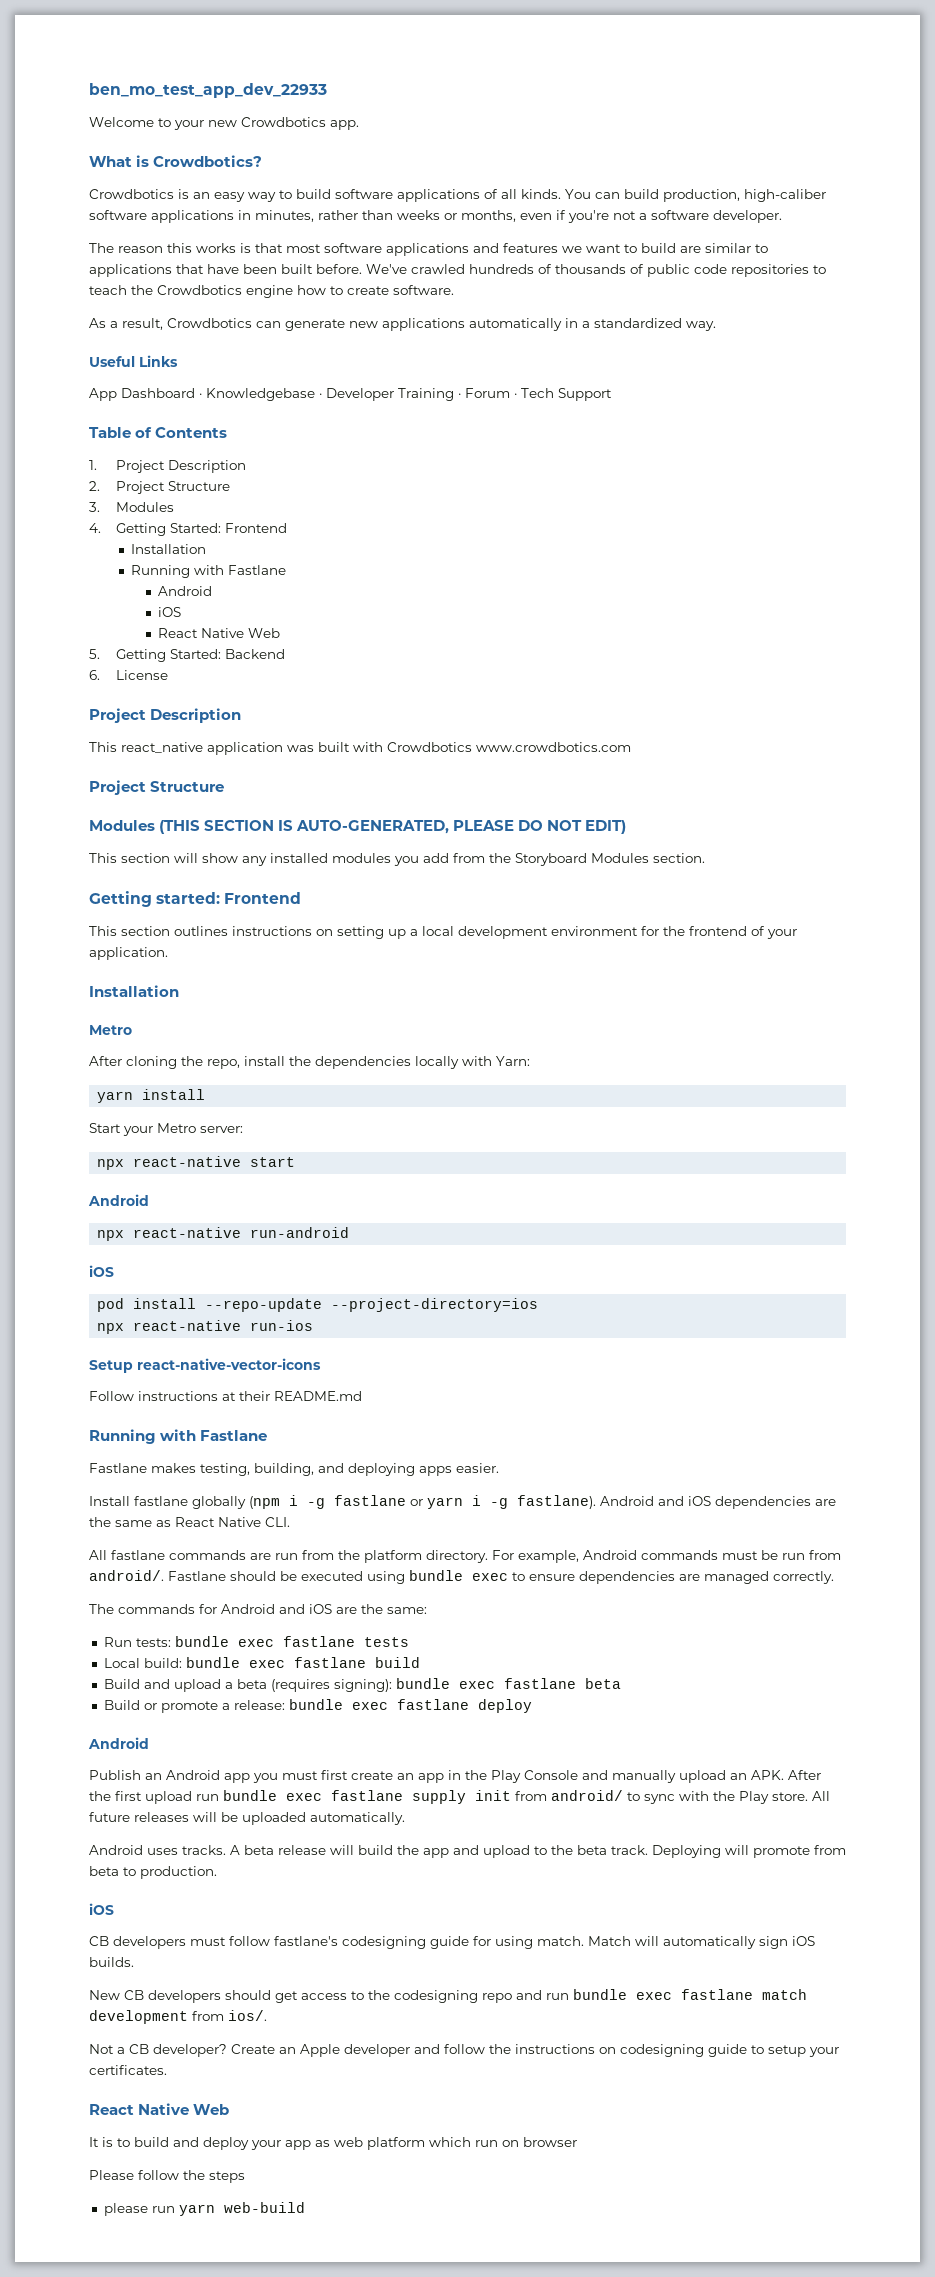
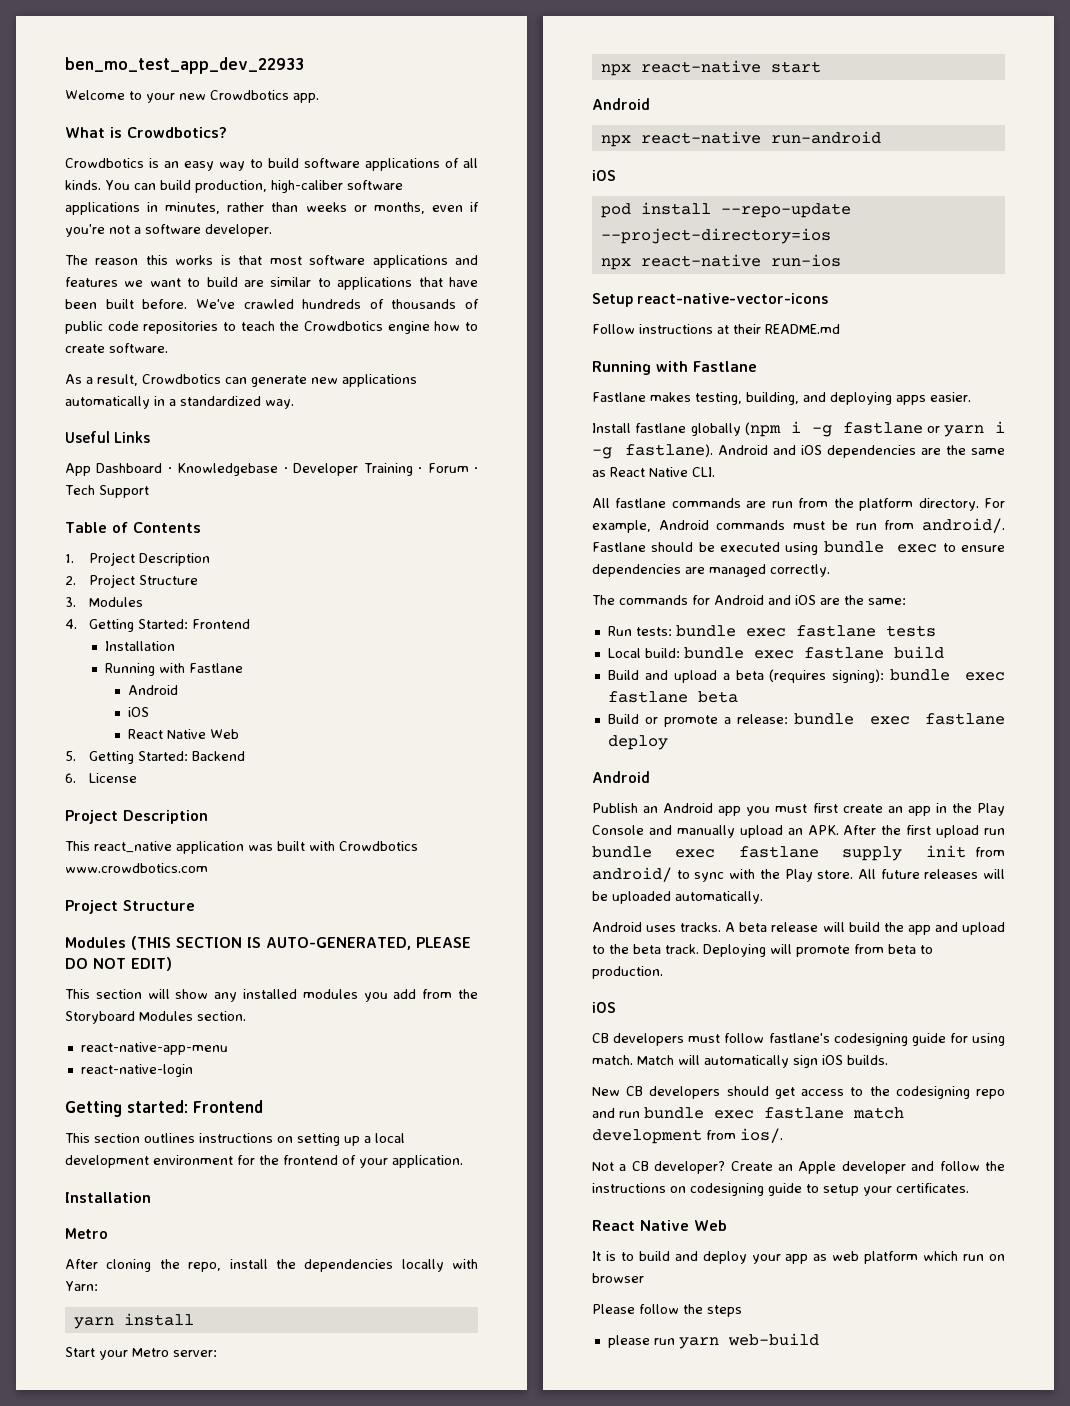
(705, 858) none -> [80,1042,228,1055] [80,1064,193,1077] // react-native-app-menu // react-native-login

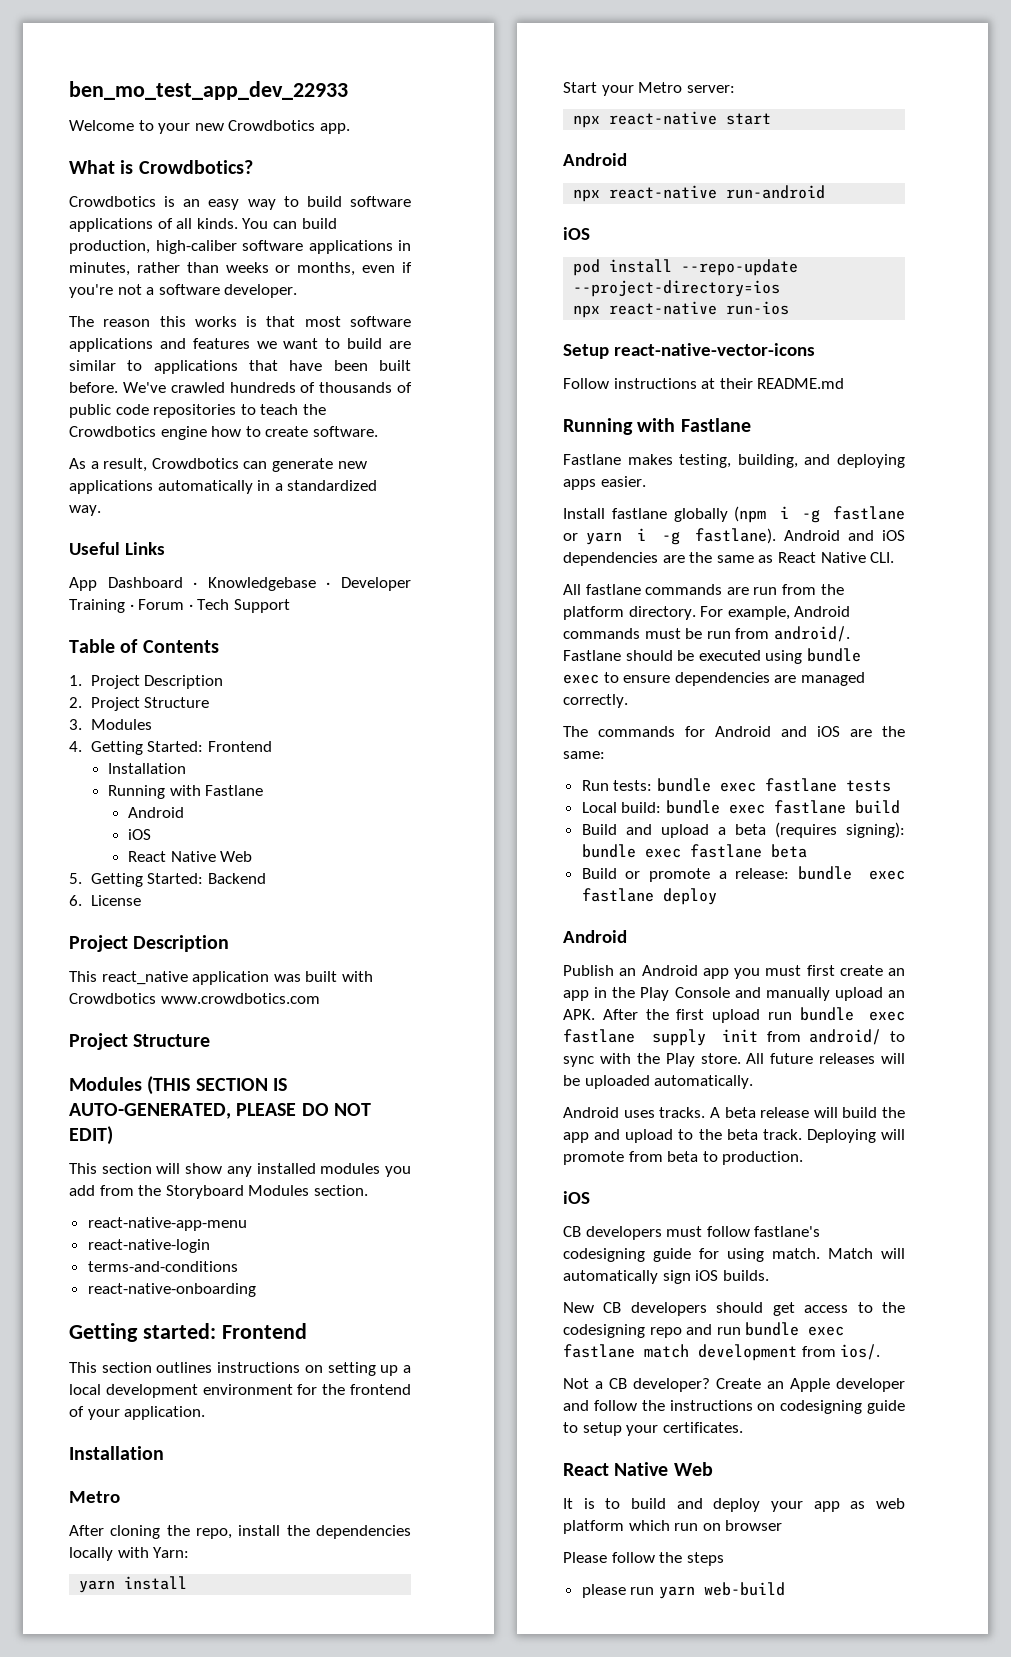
(193, 1070) none -> [87,1261,238,1272] [87,1283,256,1297] // terms-and-conditions // react-native-onboarding

